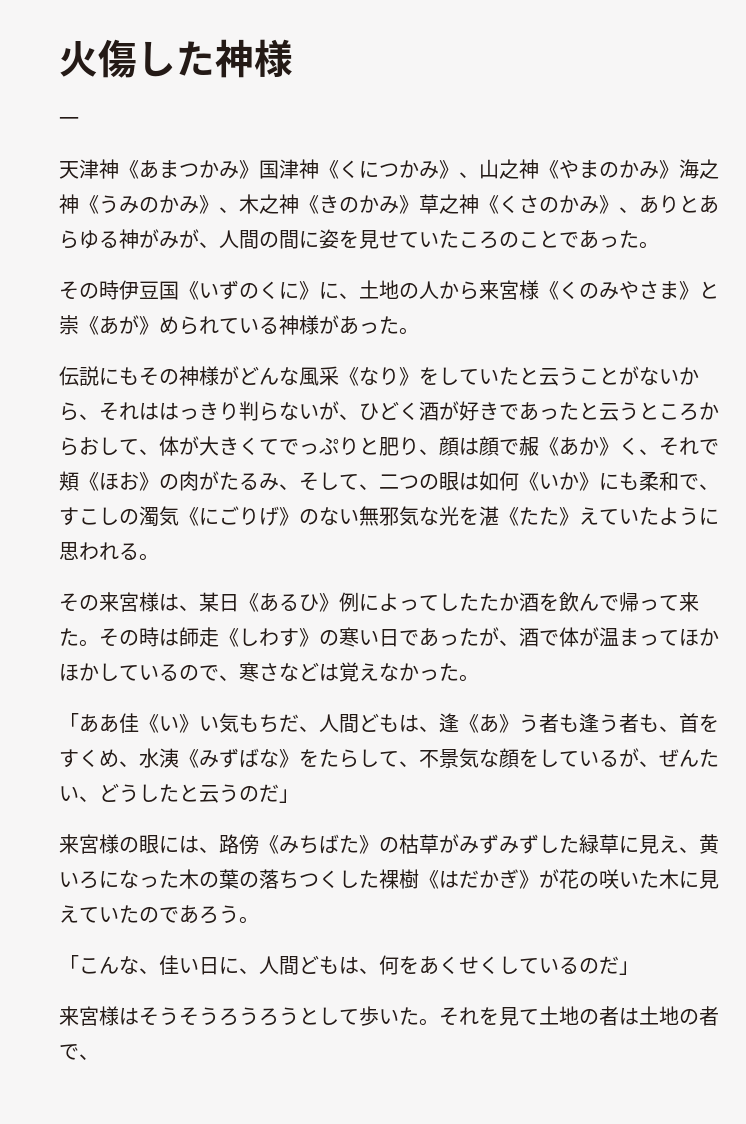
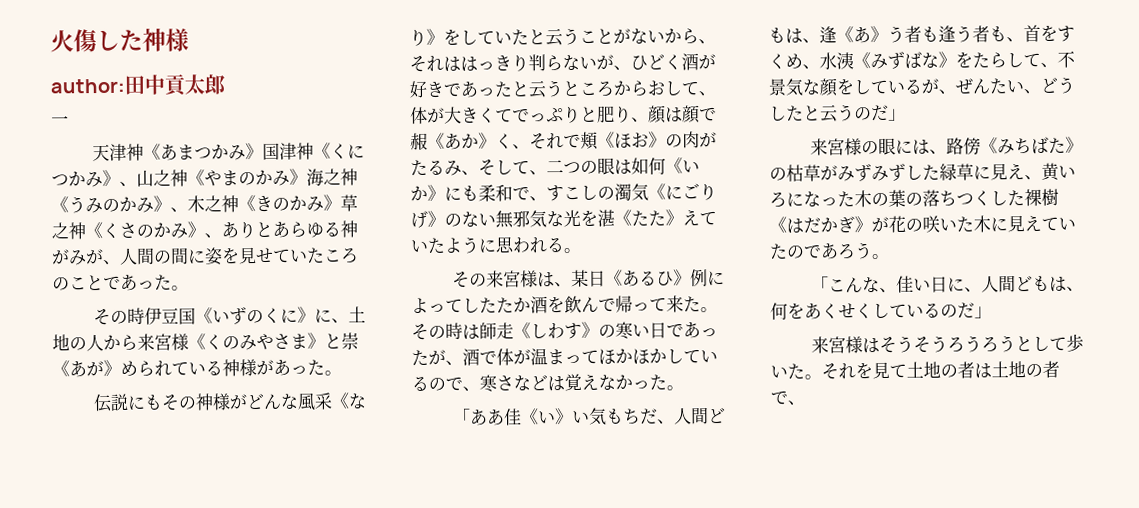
(293, 58) none -> [50,74,225,97] // author:田中貢太郎

